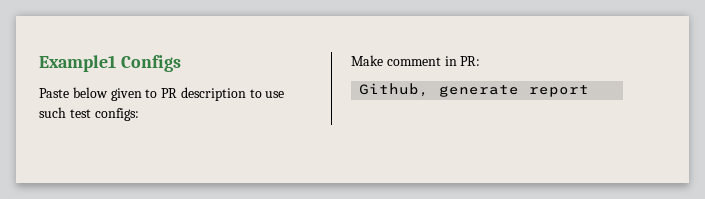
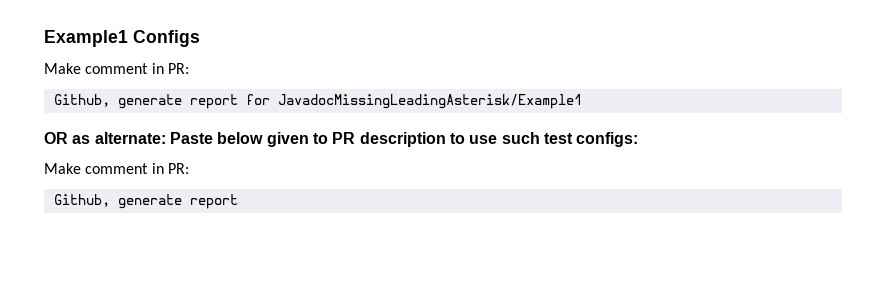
(181, 63) none -> [44,63,189,74] [53,94,582,109] [44,132,166,144] Make comment in PR: // Github, generate report for JavadocMissingLeadingAsterisk/Example1 // OR as alternate:

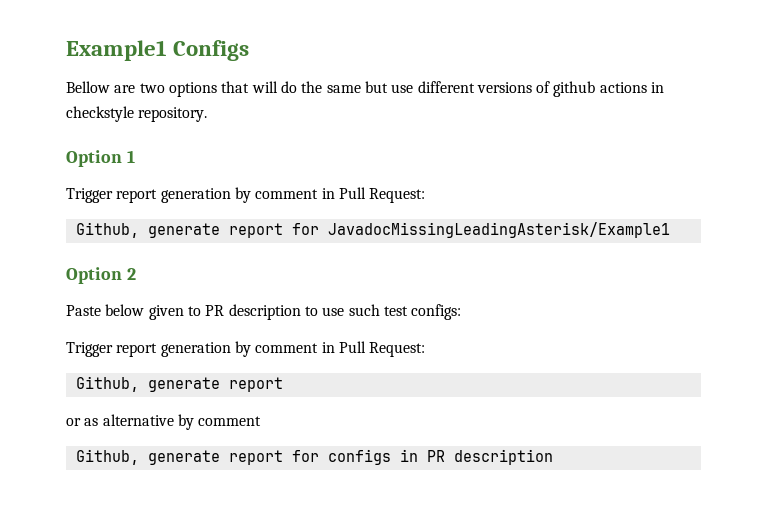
[44,63,189,74] Make comment in PR: -> [66,81,665,97] [66,106,208,122] [66,150,135,167] [66,187,426,203] Bellow are two options that will do the same but use different versions of github actions in checkstyle repository. // Option 1 // Trigger report generation by comment in Pull Request:
[44,132,166,144] OR as alternate: -> [66,267,136,284] Option 2 //
[44,163,189,174] [53,194,238,209] Make comment in PR: // Github, generate report -> [66,341,426,357] [75,376,283,392] [66,414,262,430] [75,449,553,465] Trigger report generation by comment in Pull Request: // Github, generate report // or as alternative by comment // Github, generate report for configs in PR description

